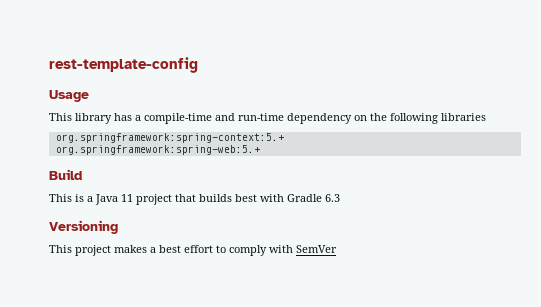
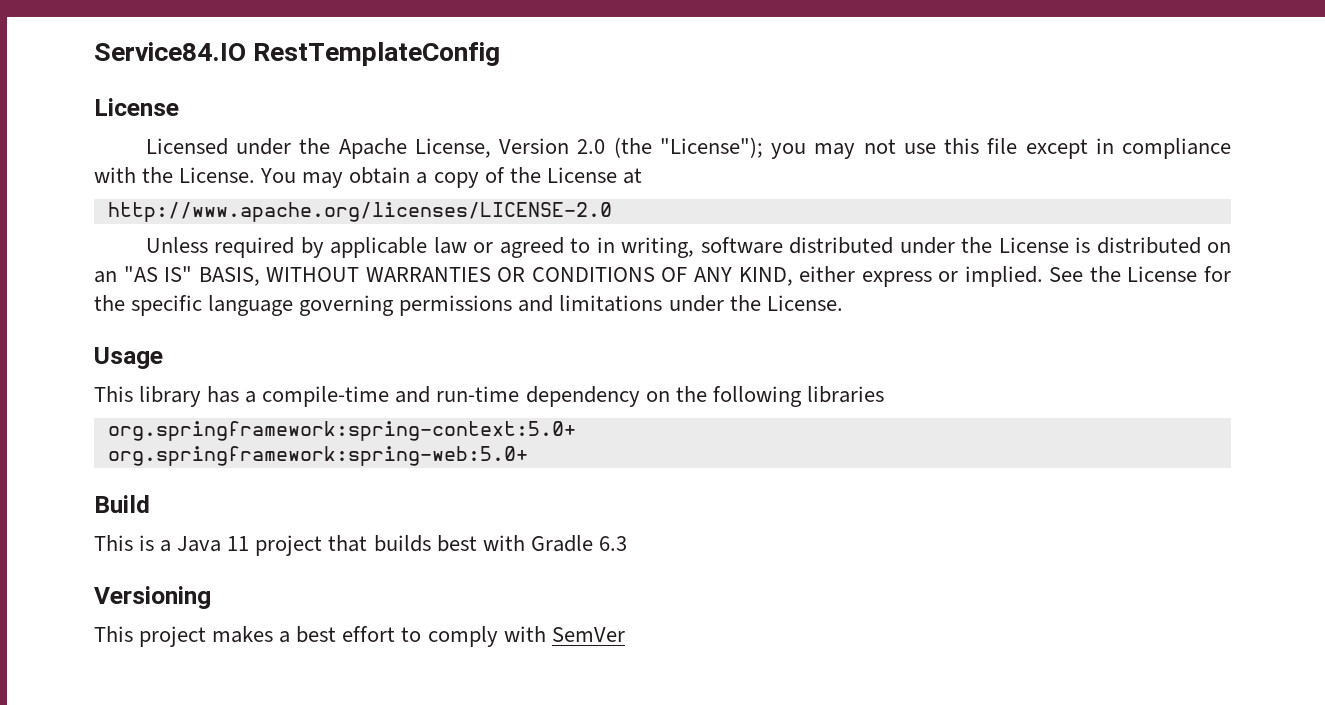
[49,57,198,73] rest-template-config -> [94,42,501,66] [94,98,179,116] [145,137,1231,159] [94,167,642,188] [107,202,612,222] [145,237,1231,258] [94,266,1231,287] [94,295,843,316] Service84.IO RestTemplateConfig // License // Licensed under the Apache License, Version 2.0 (the "License"); you may not use this file except in compliance with the License. You may obtain a copy of the License at // http://www.apache.org/licenses/LICENSE-2.0 // Unless required by applicable law or agreed to in writing, software distributed under the License is distributed on an "AS IS" BASIS, WITHOUT WARRANTIES OR CONDITIONS OF ANY KIND, either express or implied. See the License for the specific language governing permissions and limitations under the License.
[55,133,284,143] [55,145,260,155] org.springframework:spring-context:5.+ // org.springframework:spring-web:5.+ -> [107,421,576,441] [107,446,528,466] org.springframework:spring-context:5.0+ // org.springframework:spring-web:5.0+

